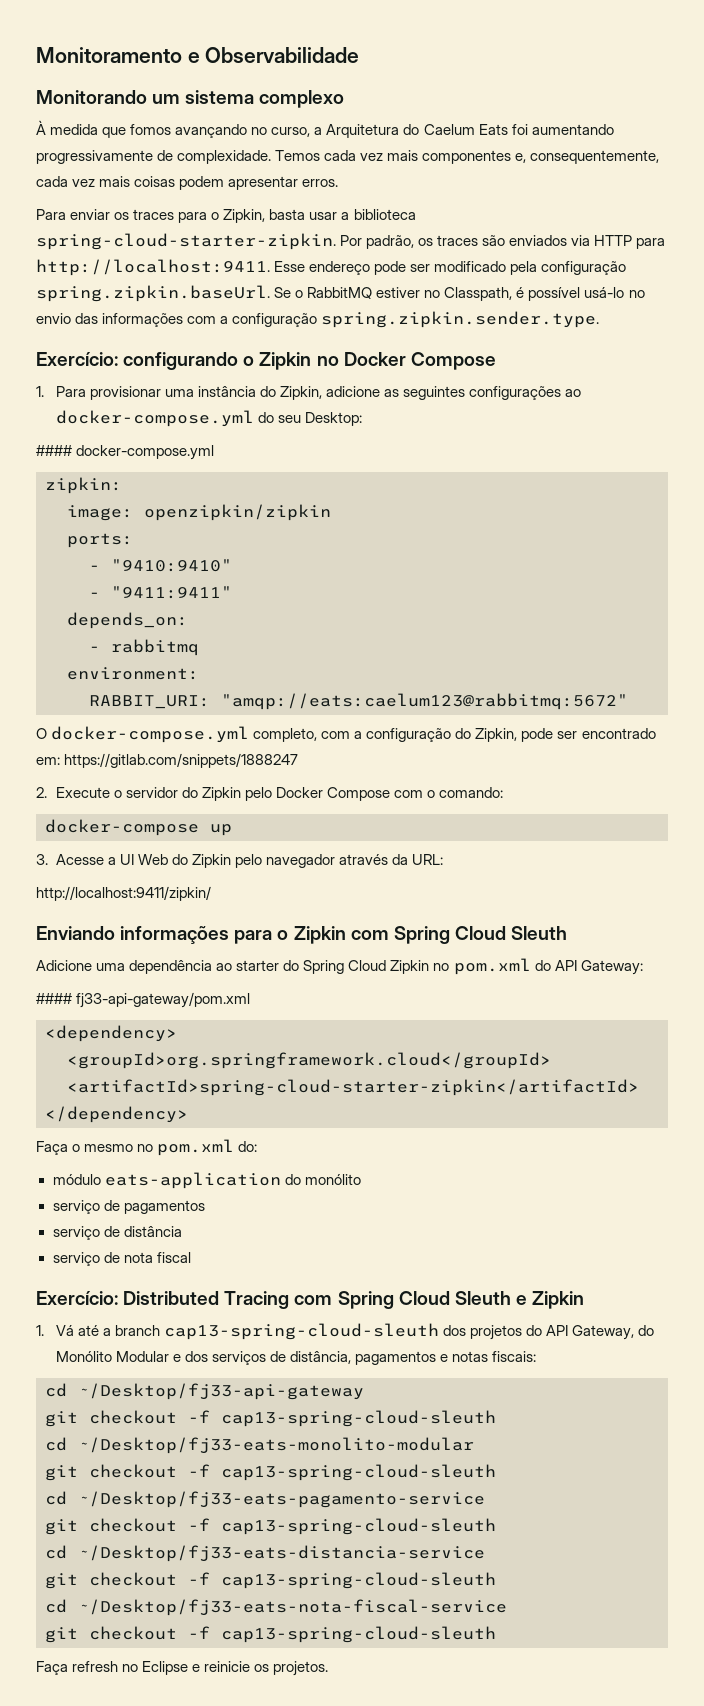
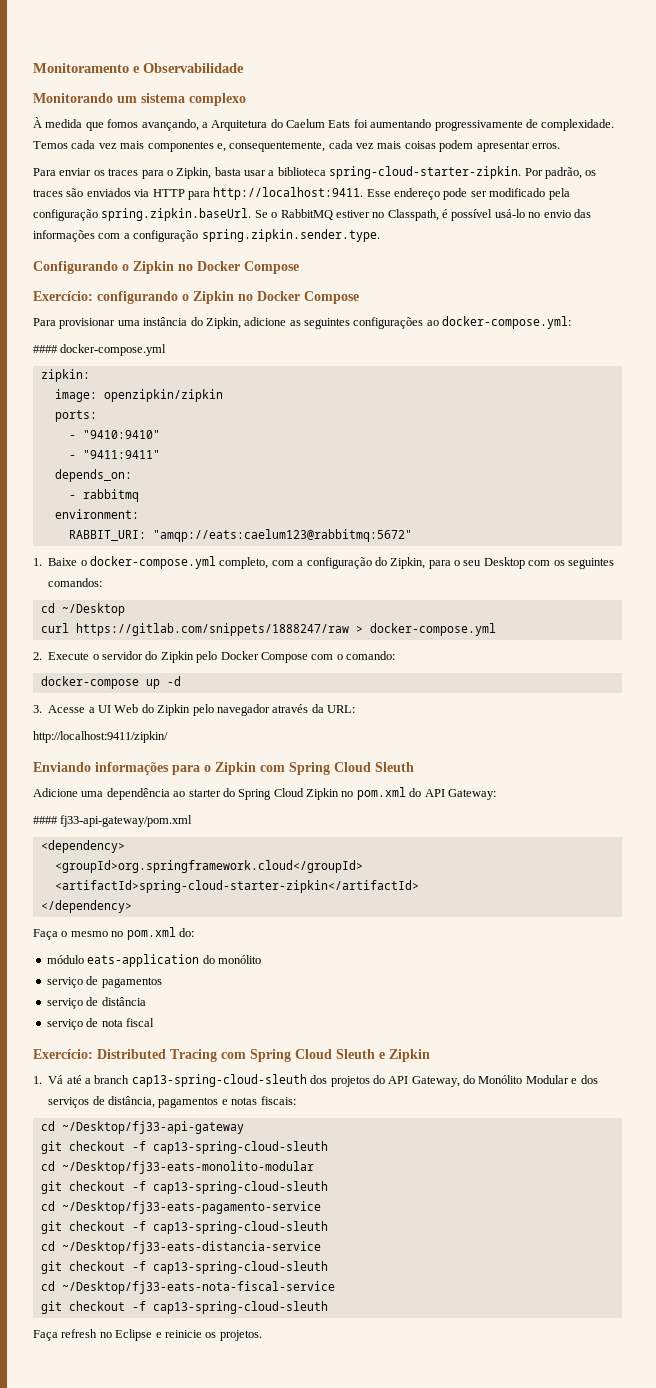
[175,124,311,138] avançando no curso, -> [141,119,199,131] avançando,
(600, 319) none -> [33,261,299,274] // Configurando o Zipkin no Docker Compose
[36,386,44,397] 1. -> (359, 297) none
[55,410,362,427] docker-compose.yml do seu Desktop: -> [442,316,572,329] docker-compose.yml:
[36,728,47,739] O -> [33,558,87,566] 1. Baixe o
[521,728,656,742] [36,753,299,768] pode ser encontrado em: https://gitlab.com/snippets/1888247 -> [428,557,614,569] [48,578,103,587] [40,603,125,616] [40,623,496,636] para o seu Desktop com os seguintes comandos: // cd ~/Desktop // curl https://gitlab.com/snippets/1888247/raw > docker-compose.yml
(232, 830) none -> [166,676,181,686] -d

